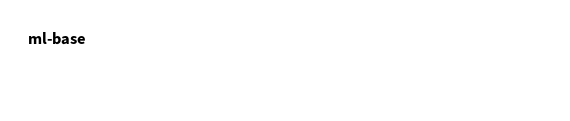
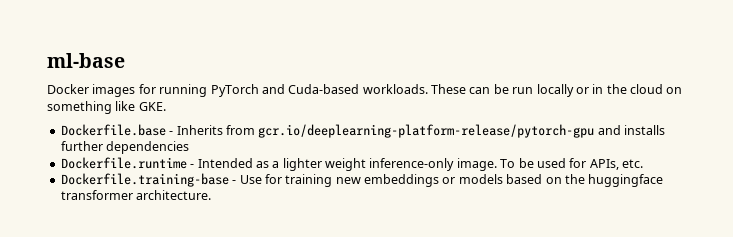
(86, 38) none -> [47,84,683,97] [47,101,166,114] [60,124,665,138] [60,141,190,154] [60,157,643,171] [60,173,664,187] [60,190,212,200] // Docker images for running PyTorch and Cuda-based workloads. These can be run locally or in the cloud on something like GKE. // Dockerfile.base - Inherits from gcr.io/deeplearning-platform-release/pytorch-gpu and installs further dependencies // Dockerfile.runtime - Intended as a lighter weight inference-only image. To be used for APIs, etc. // Dockerfile.training-base - Use for training new embeddings or models based on the huggingface transformer architecture.

